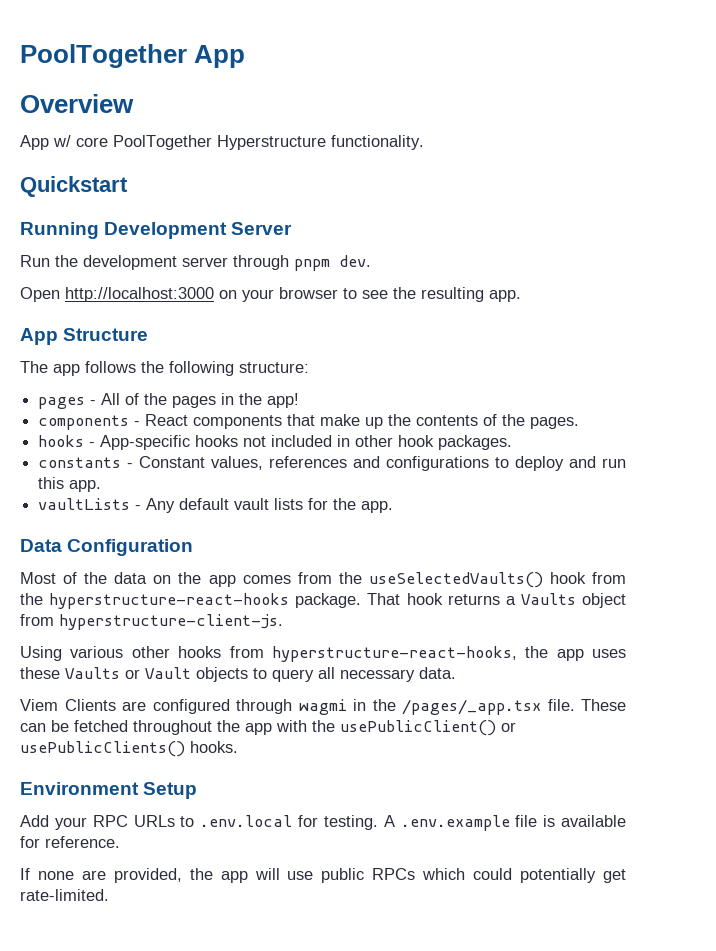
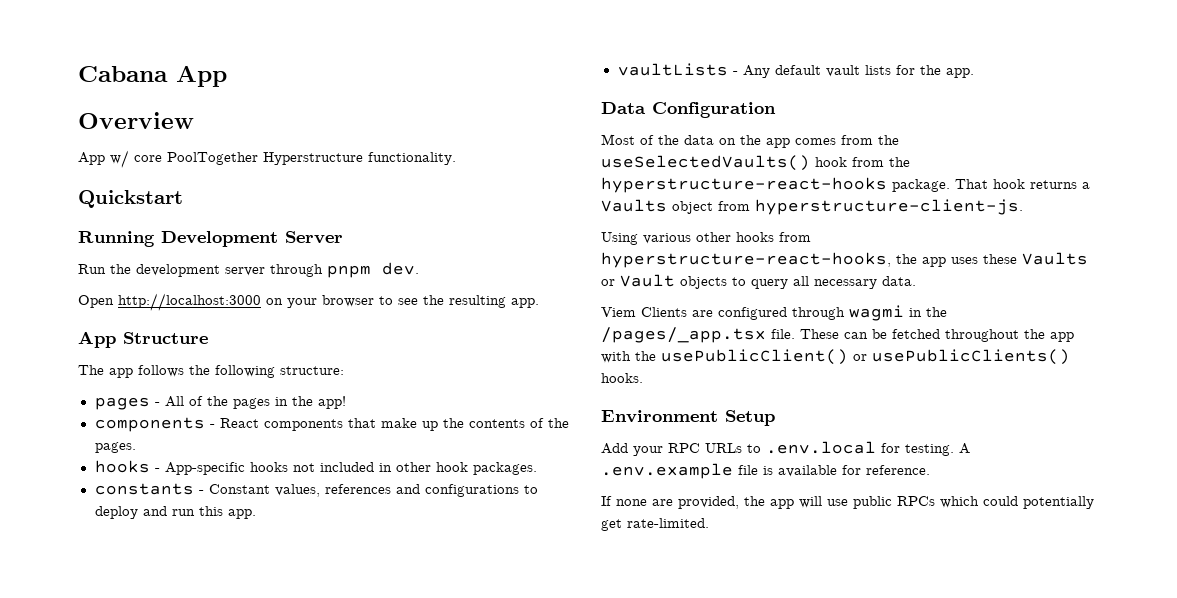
[20,44,187,68] PoolTogether -> [78,66,168,82] Cabana

